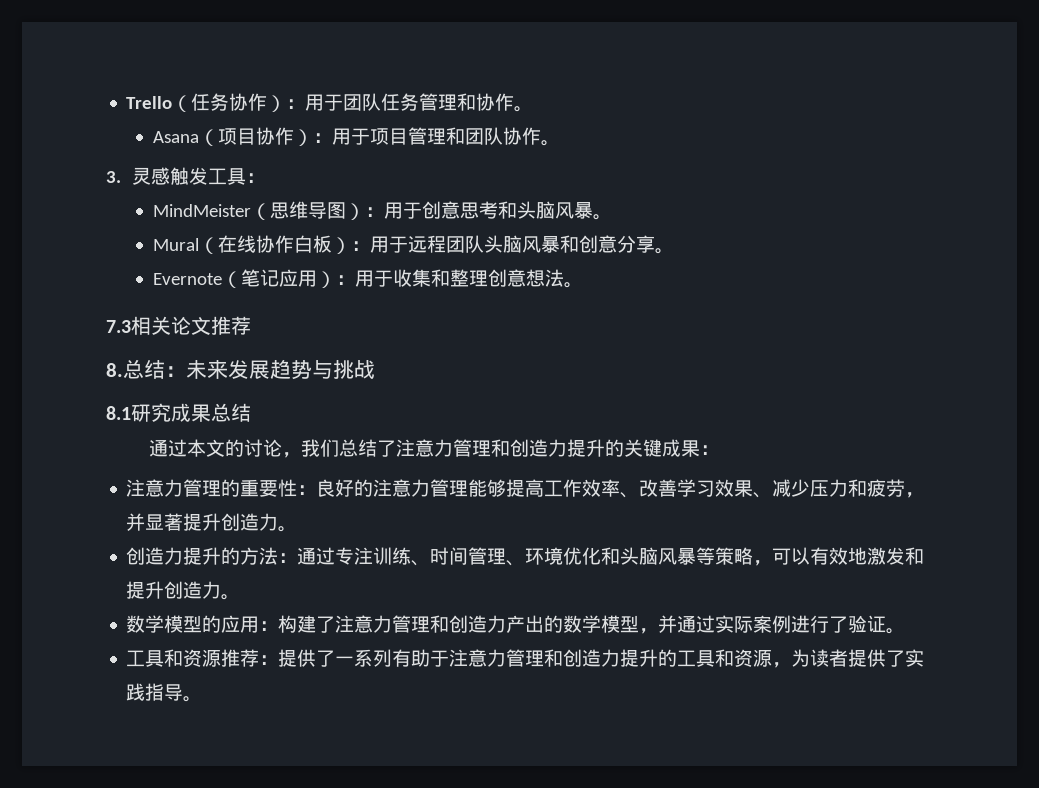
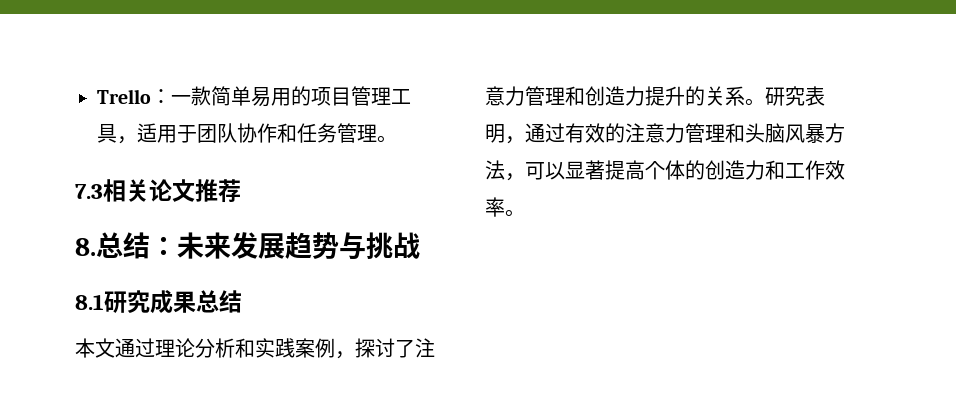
[172,93,306,112] （任务协作）： -> [151,86,411,107] [97,123,157,144] ：一款简单易用的项目管理工具，适
(382, 102) none -> [237,123,297,143] 协作和
[457,93,534,112] [152,127,560,146] [106,167,266,185] [152,201,612,220] [152,235,674,254] [152,269,564,288] 和协作。 // Asana（项目协作）：用于项目管理和团队协作。 // 3.灵感触发工具： // MindMeister（思维导图）：用于创意思考和头脑风暴。 // Mural（在线协作白板）：用于远程团队头脑风暴和创意分享。 // Evernote（笔记应用）：用于收集和整理创意想法 -> (377, 133) none
[149,439,378,458] 通过本文的讨论，我们总结 -> [75,338,395,359] 本文通过理论分析和实践案例，探讨
[643,439,720,457] [126,479,925,498] [126,513,298,532] [126,547,925,566] [126,581,241,600] [126,615,906,634] [126,649,925,668] [126,683,184,701] 键成果： // 注意力管理的重要性：良好的注意力管理能够提高工作效率、改善学习效果、减少压力和疲劳，并显著提升创造力。 // 创造力提升的方法：通过专注训练、时间管理、环境优化和头脑风暴等策略，可以有效地激发和提升创造力。 // 数学模型的应用：构建了注意力管理和创造力产出的数学模型，并通过实际案例进行了验证。 // 工具和资源推荐：提供了一系列有助于注意力管理和创造力提升的工具和资源，为读者提供了实践指导 -> [725,86,825,106] [485,123,845,144] [485,160,845,181] [485,197,505,217] 系。研究表明，通过有效的注意力管理和头脑风暴方法，可以显著提高个体的创造力和工作效率

